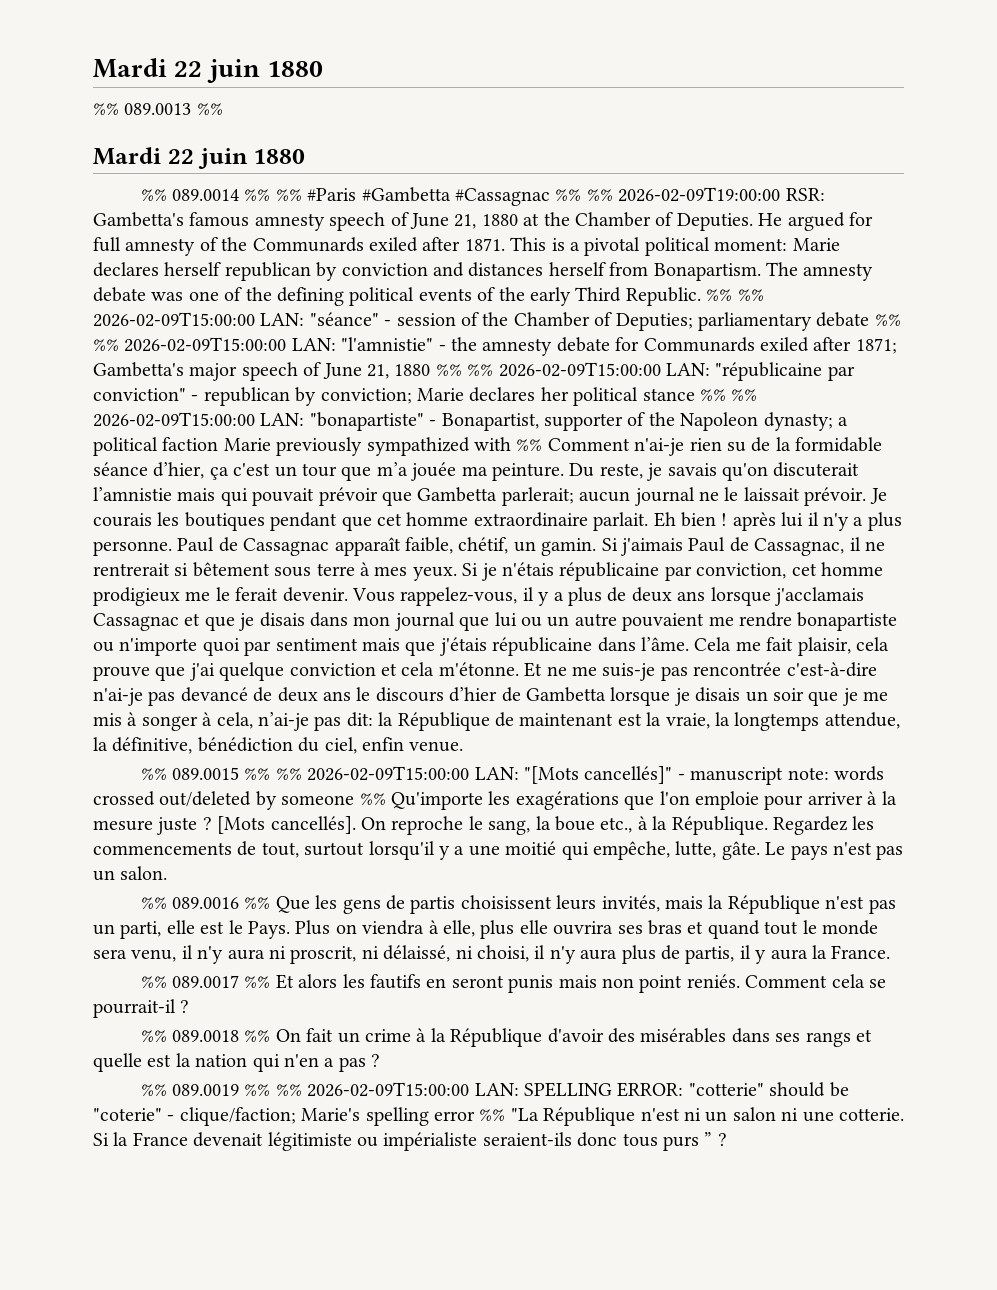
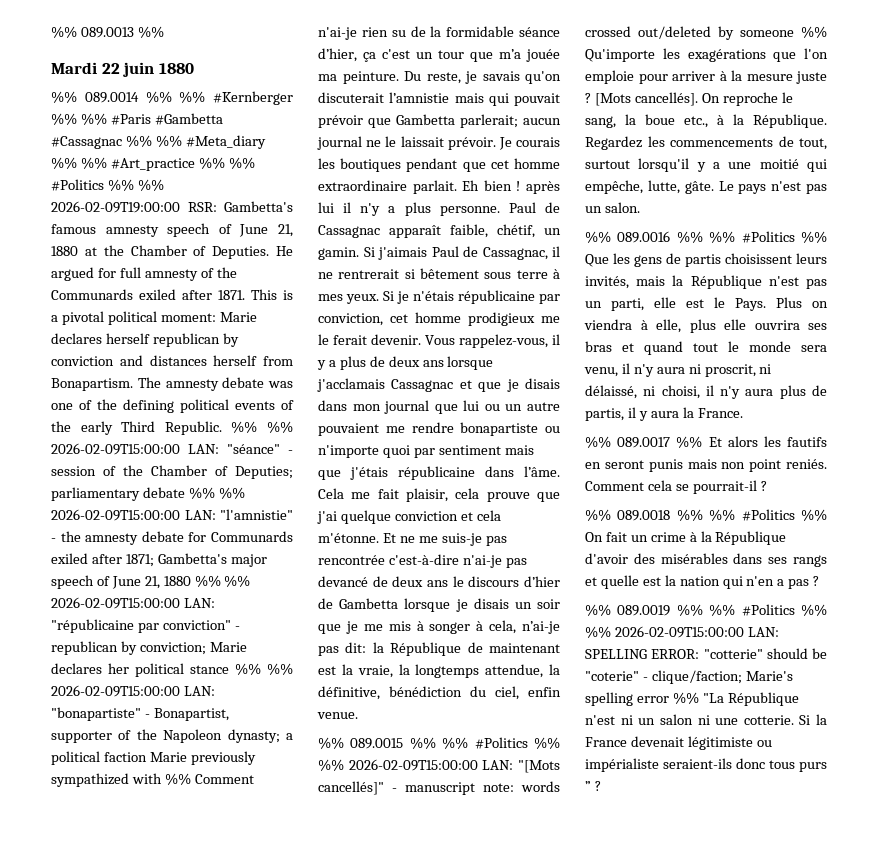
[93,58,323,83] Mardi 22 juin 1880 // -> (51, 32) none
(302, 195) none -> [213,91,293,105] [51,113,107,125] #Kernberger %% %%
(613, 195) none -> [185,135,266,149] [51,157,255,171] [51,179,164,191] #Meta_diary %% %% #Art_practice %% %% #Politics %% %%
(302, 774) none -> [474,737,560,749] [318,759,344,771] #Politics %% %%
(271, 903) none -> [709,231,827,243] %% #Politics %%
(271, 1036) none -> [709,509,827,521] %% #Politics %%
(302, 1090) none -> [741,604,827,616] [585,626,611,638] #Politics %% %%

